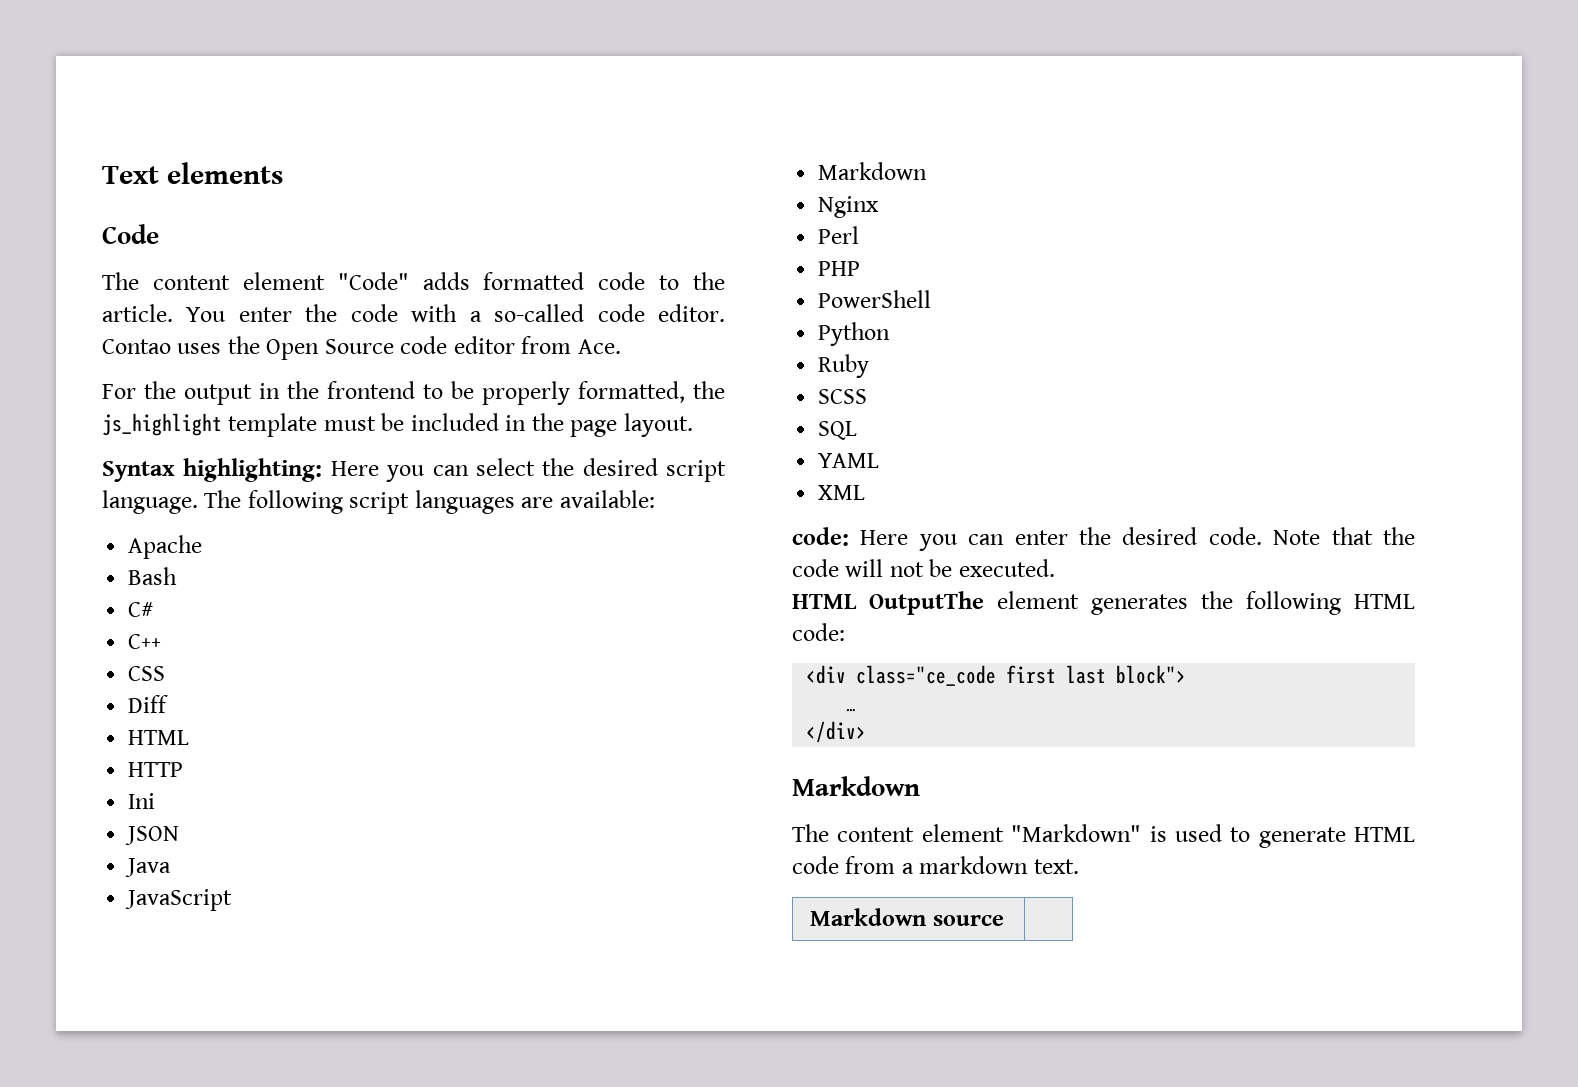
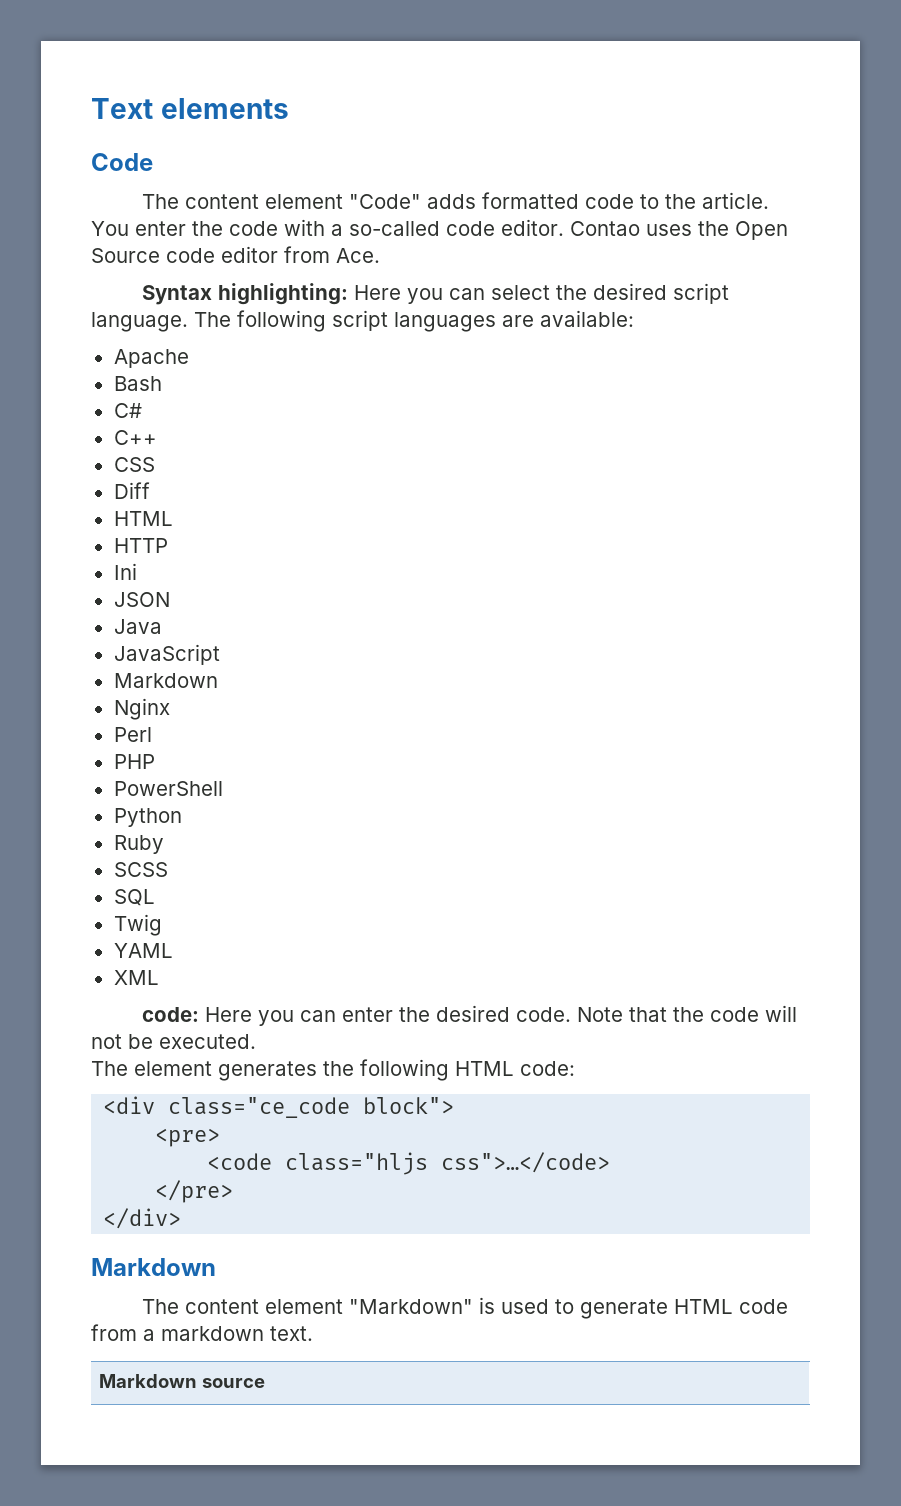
[102,381,725,405] [102,413,693,437] // For the output in the frontend to be properly formatted, the js_highlight template must be included in the page layout. -> (380, 255) none
(858, 430) none -> [113,914,162,936] // Twig
[792,591,984,615] HTML OutputThe -> [91,1061,128,1076] The
[1006,665,1107,684] first last -> (351, 1107) none
[846,708,857,712] … -> [155,1128,221,1147] [207,1152,611,1175] [155,1180,234,1203] <pre> // <code class="hljs css">…</code> // </pre>

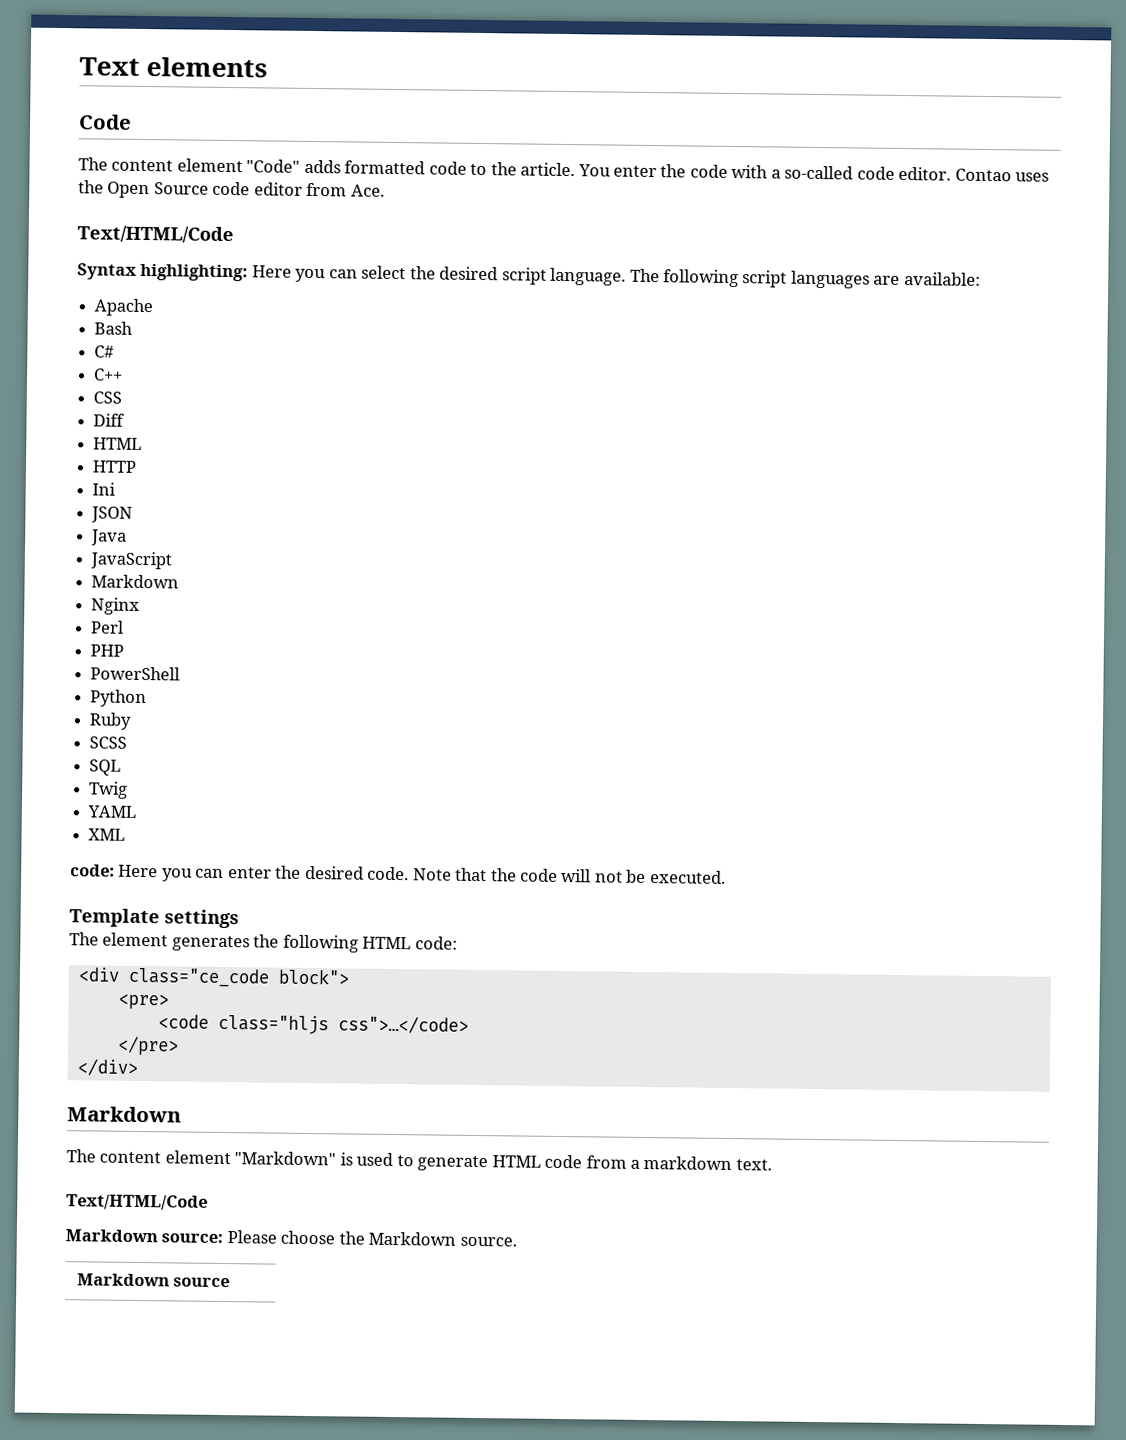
(380, 255) none -> [77,225,234,244] // Text/HTML/Code
(256, 1041) none -> [69,908,239,929] // Template settings
(313, 1333) none -> [66,1194,208,1211] [65,1229,517,1247] // Text/HTML/Code // Markdown source: Please choose the Markdown source.

